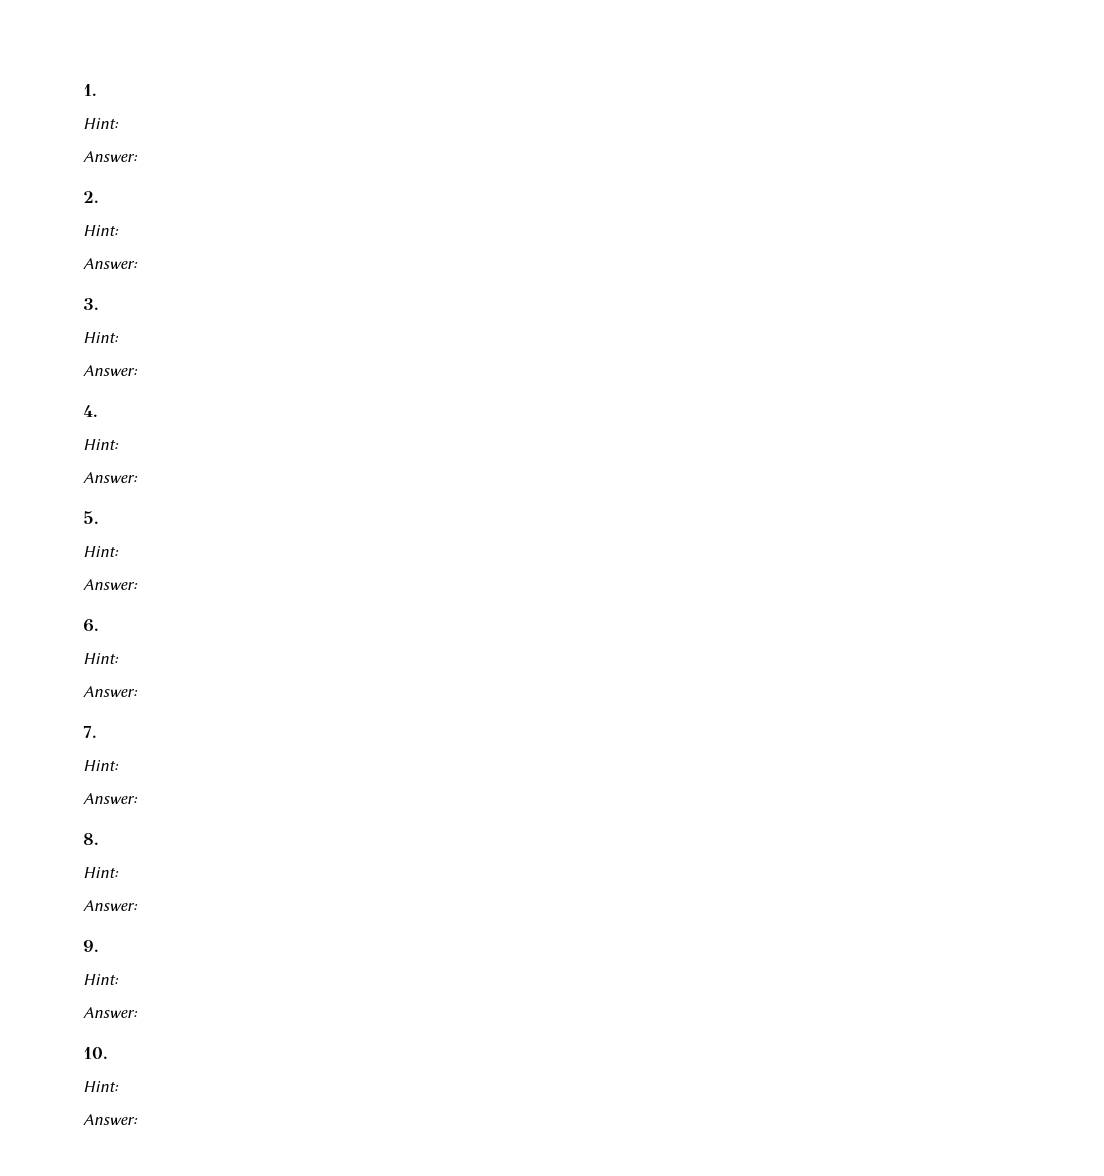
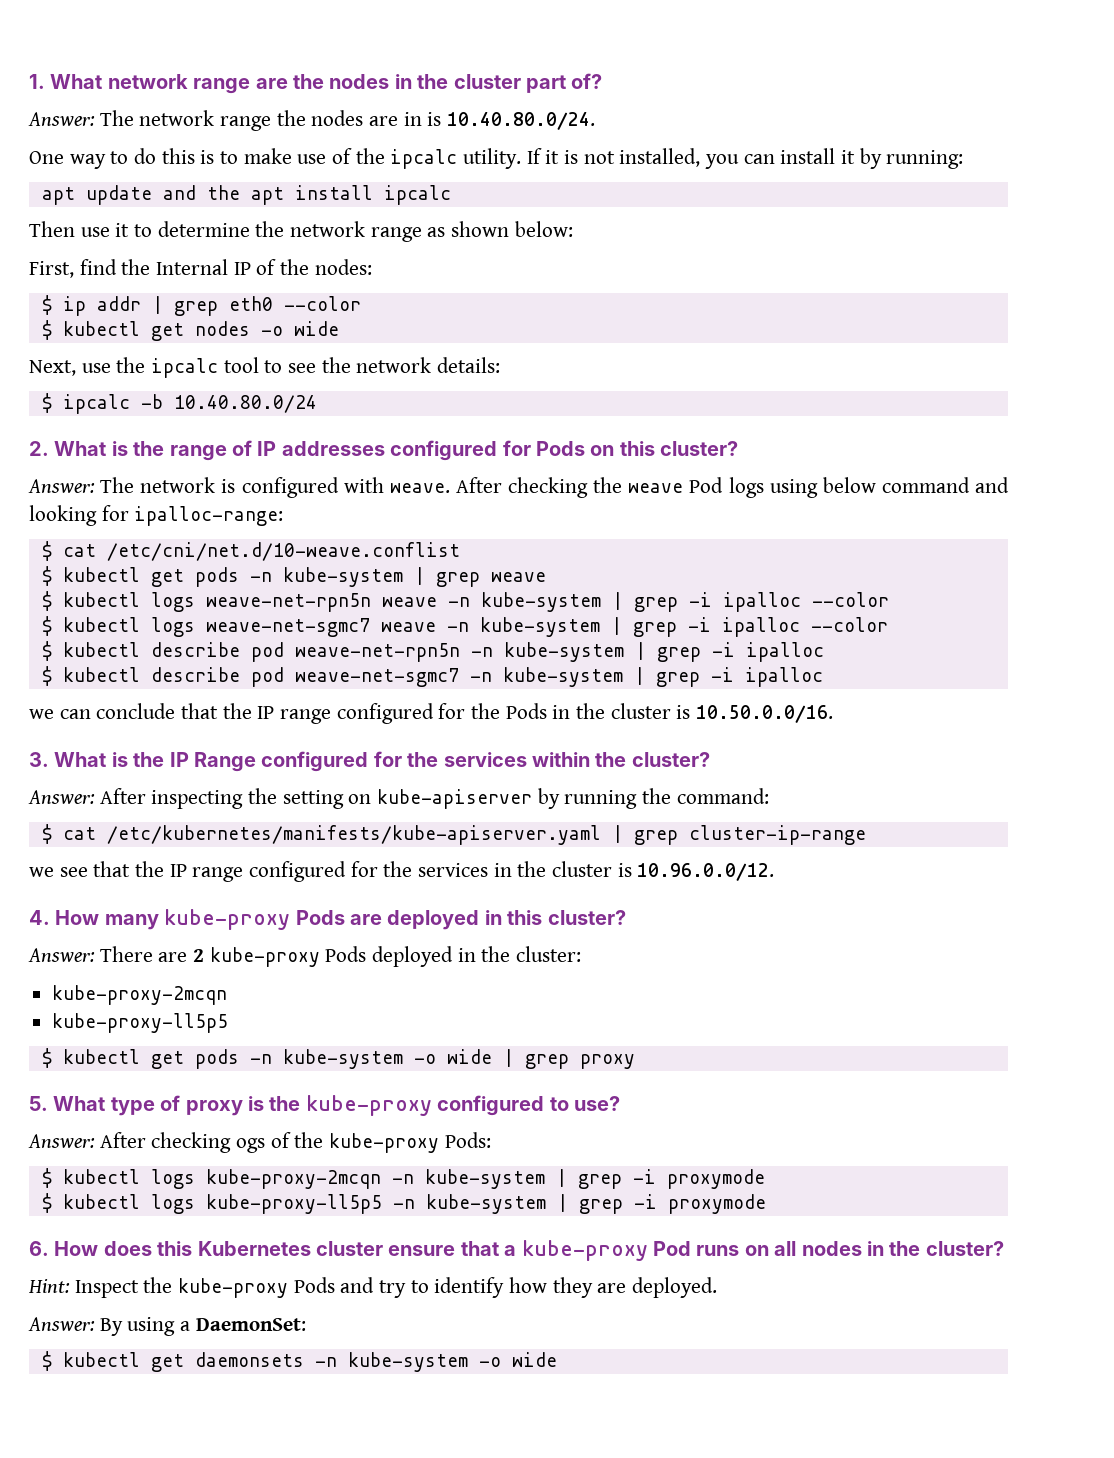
[83,118,119,129] [83,151,138,162] [83,191,99,203] [83,225,119,236] [83,258,138,269] [83,298,99,310] [83,332,119,343] [83,365,138,376] [83,405,98,417] [83,439,119,450] [83,472,138,483] [83,511,99,524] [83,546,119,557] [83,579,138,590] [83,619,99,632] [83,653,119,664] [83,686,138,697] [83,726,97,738] [83,760,119,771] [83,793,138,804] [83,833,99,845] [83,867,119,878] [83,900,138,911] [83,940,99,952] [83,974,119,985] [83,1007,138,1018] [83,1047,108,1059] [83,1081,119,1092] [83,1114,138,1125] // Hint: // Answer: // 2. // Hint: // Answer: // 3. // Hint: // Answer: // 4. // Hint: // Answer: // 5. // Hint: // Answer: // 6. // Hint: // Answer: // 7. // Hint: // Answer: // 8. // Hint: // Answer: // 9. // Hint: // Answer: // 10. // Hint: // Answer: -> [50,73,603,94] [28,110,596,131] [29,148,964,169] [41,185,451,205] [29,221,573,242] [29,259,372,278] [41,295,361,316] [41,320,339,341] [29,357,501,378] [41,393,317,414] [29,440,739,461] [28,477,1009,498] [29,505,284,526] [41,541,460,561] [41,566,546,587] [41,591,889,612] [41,616,888,637] [41,641,824,662] [41,666,823,687] [29,703,834,724] [29,751,710,772] [28,788,769,809] [41,824,866,845] [29,861,775,882] [29,909,626,930] [28,946,582,967] [52,985,228,1005] [52,1013,229,1033] [41,1048,635,1069] [29,1095,620,1116] [28,1132,491,1153] [41,1168,765,1189] [41,1193,766,1214] [29,1240,1004,1261] [28,1277,718,1298] [28,1317,306,1336] [41,1351,557,1372] What network range are the nodes in the cluster part of? // Answer: The network range the nodes are in is 10.40.80.0/24. // One way to do this is to make use of the ipcalc utility. If it is not installed, you can install it by running: // apt update and the apt install ipcalc // Then use it to determine the network range as shown below: // First, find the Internal IP of the nodes: // $ ip addr | grep eth0 --color // $ kubectl get nodes -o wide // Next, use the ipcalc tool to see the network details: // $ ipcalc -b 10.40.80.0/24 // 2. What is the range of IP addresses configured for Pods on this cluster? // Answer: The network is configured with weave. After checking the weave Pod logs using below command and looking for ipalloc-range: // $ cat /etc/cni/net.d/10-weave.conflist // $ kubectl get pods -n kube-system | grep weave // $ kubectl logs weave-net-rpn5n weave -n kube-system | grep -i ipalloc --color // $ kubectl logs weave-net-sgmc7 weave -n kube-system | grep -i ipalloc --color // $ kubectl describe pod weave-net-rpn5n -n kube-system | grep -i ipalloc // $ kubectl describe pod weave-net-sgmc7 -n kube-system | grep -i ipalloc // we can conclude that the IP range configured for the Pods in the cluster is 10.50.0.0/16. // 3. What is the IP Range configured for the services within the cluster? // Answer: After inspecting the setting on kube-apiserver by running the command: // $ cat /etc/kubernetes/manifests/kube-apiserver.yaml | grep cluster-ip-range // we see that the IP range configured for the services in the cluster is 10.96.0.0/12. // 4. How many kube-proxy Pods are deployed in this cluster? // Answer: There are 2 kube-proxy Pods deployed in the cluster: // kube-proxy-2mcqn // kube-proxy-ll5p5 // $ kubectl get pods -n kube-system -o wide | grep proxy // 5. What type of proxy is the kube-proxy configured to use? // Answer: After checking ogs of the kube-proxy Pods: // $ kubectl logs kube-proxy-2mcqn -n kube-system | grep -i proxymode // $ kubectl logs kube-proxy-ll5p5 -n kube-system | grep -i proxymode // 6. How does this Kubernetes cluster ensure that a kube-proxy Pod runs on all nodes in the cluster? // Hint: Inspect the kube-proxy Pods and try to identify how they are deployed. // Answer: By using a DaemonSet: // $ kubectl get daemonsets -n kube-system -o wide

